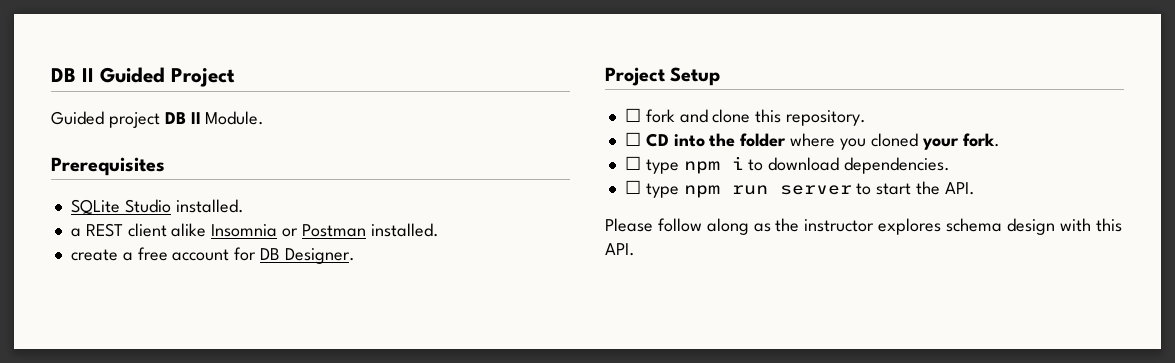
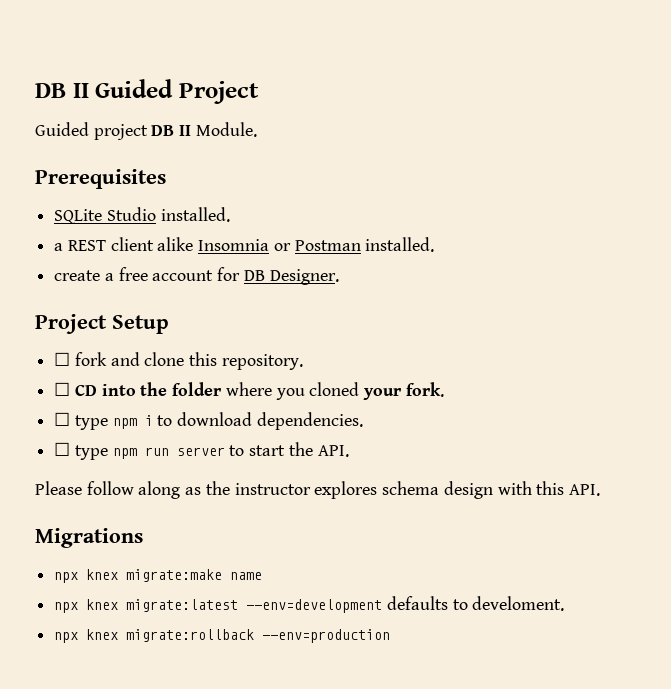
(635, 249) none -> [35,528,143,548] [54,569,263,583] [54,596,565,613] [54,629,391,643] // Migrations // npx knex migrate:make name // npx knex migrate:latest --env=development defaults to develoment. // npx knex migrate:rollback --env=production

